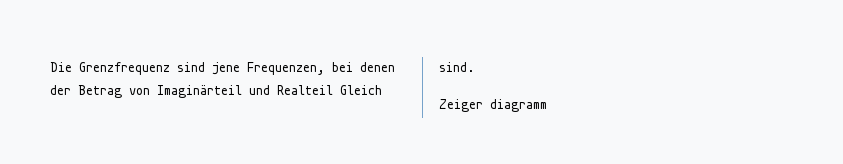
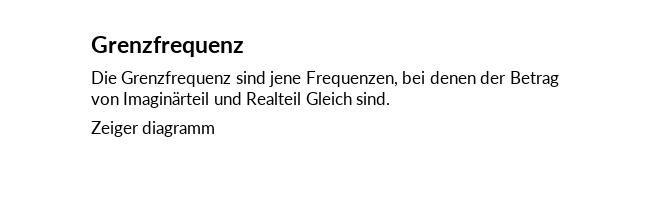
(50, 67) none -> [91,36,244,57] Grenzfrequenz //

